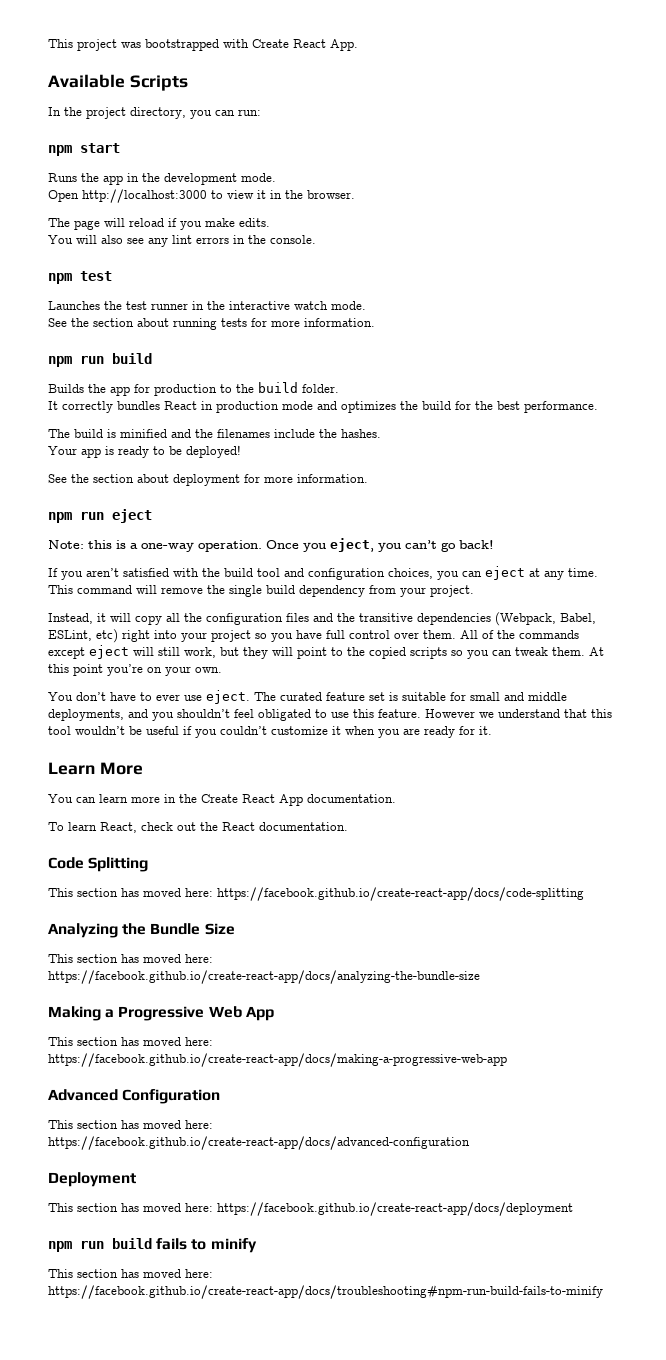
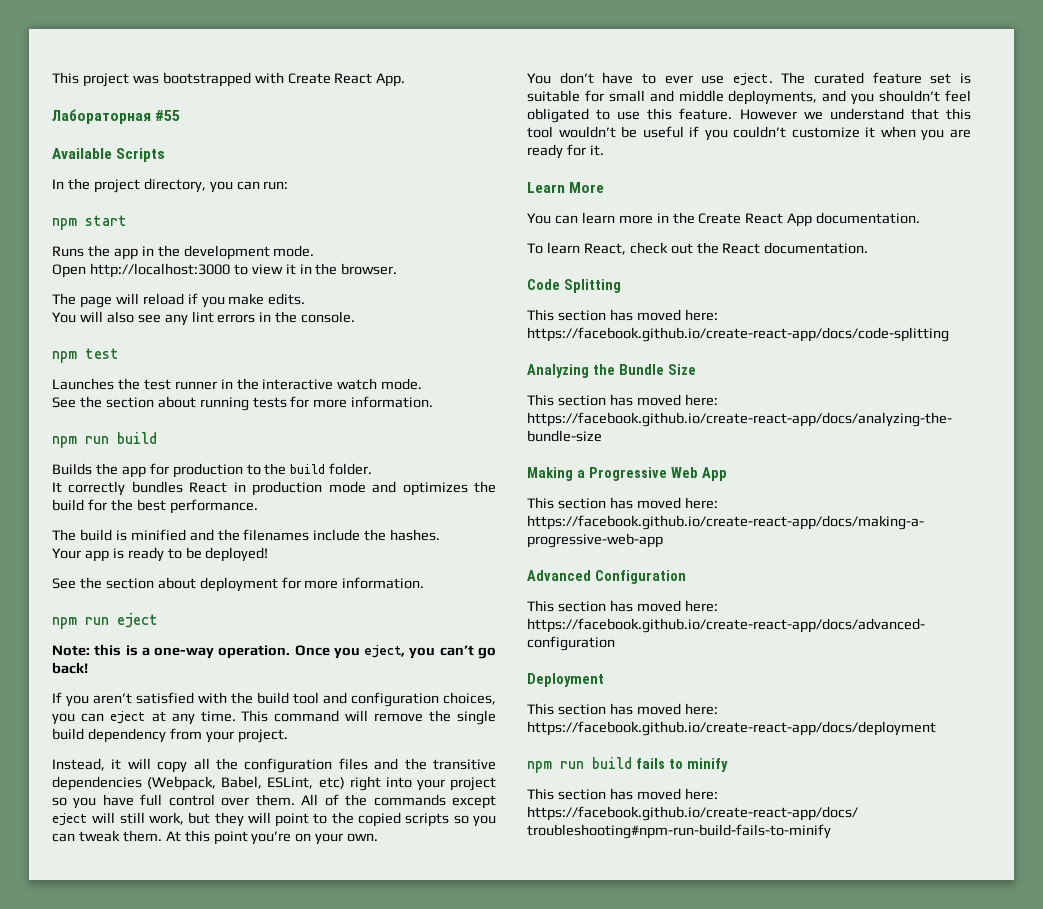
(358, 45) none -> [52,109,181,124] // Лабораторная #55

